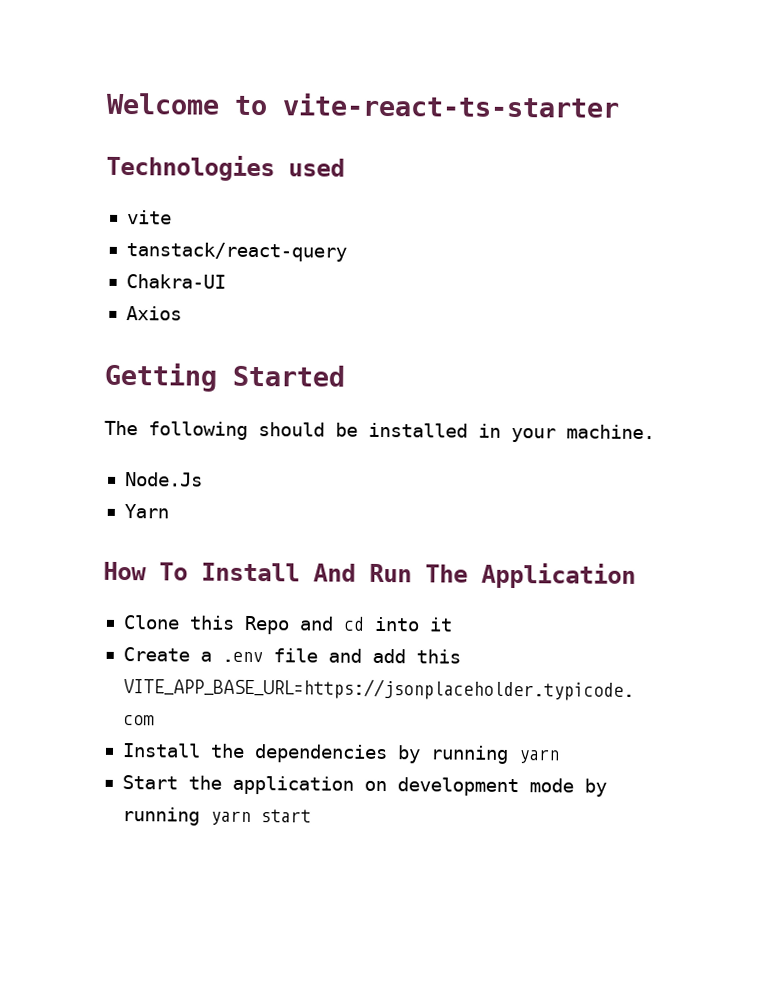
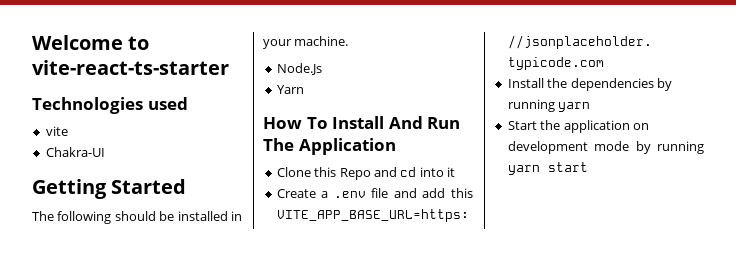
[125,242,347,262] // tanstack/react-query -> (68, 131) none
[125,306,182,321] // Axios -> (105, 152) none

